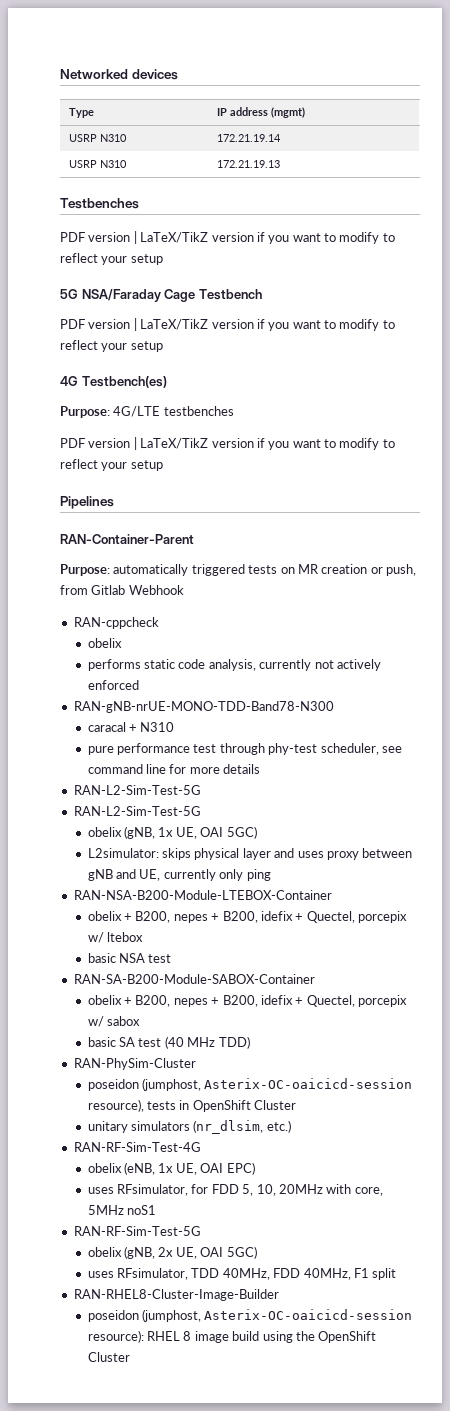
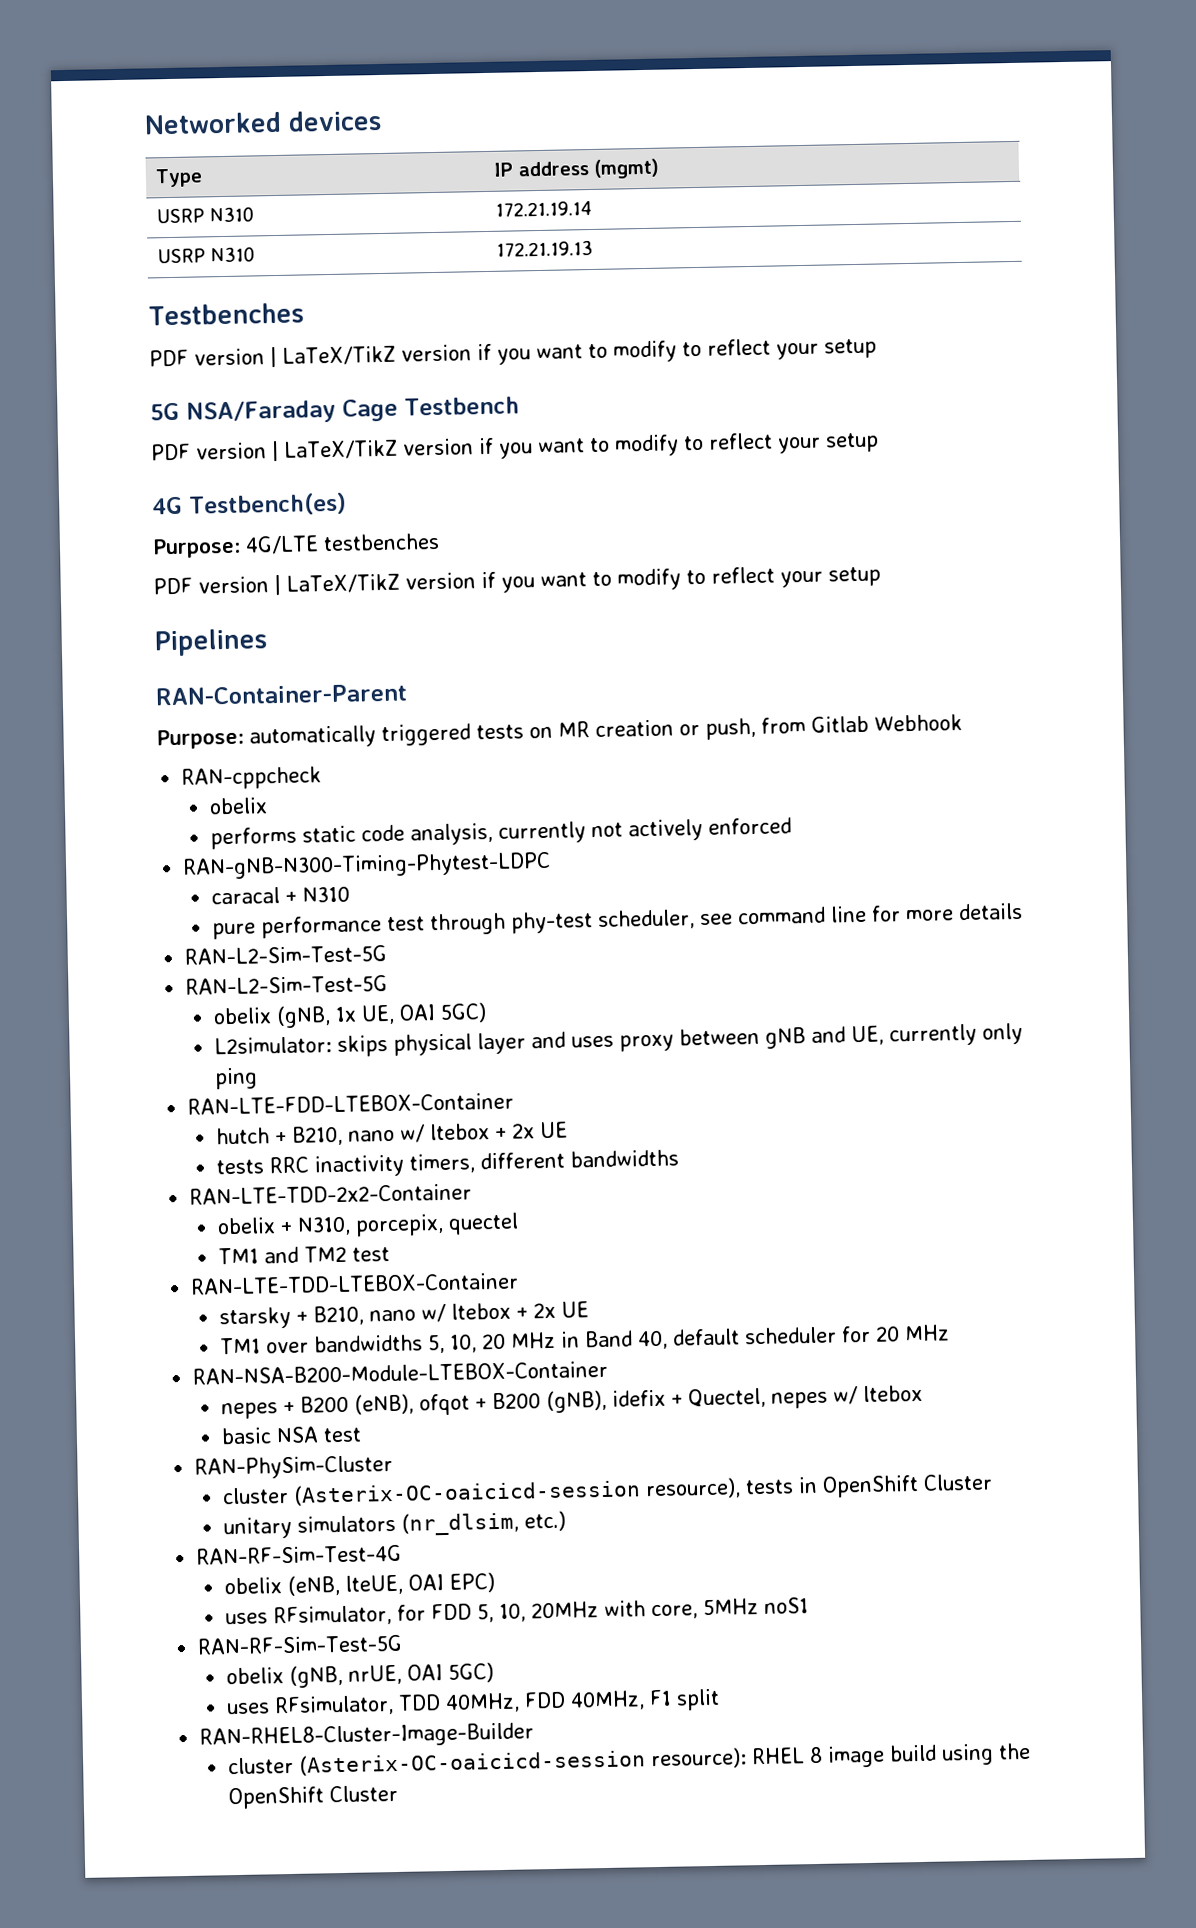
[73,701,334,713] RAN-gNB-nrUE-MONO-TDD-Band78-N300 -> [182,851,552,880] RAN-gNB-N300-Timing-Phytest-LDPC
[73,890,332,900] [87,911,408,923] RAN-NSA-B200-Module-LTEBOX-Container // obelix + B200, nepes + B200, idefix + Quectel, porcepix -> [187,1092,515,1115] [215,1121,568,1146] [215,1149,679,1178] [189,1183,473,1205] [216,1212,519,1237] [217,1245,390,1265] [190,1272,520,1295] [218,1301,589,1330] [219,1324,950,1355] [192,1360,609,1385] [220,1387,828,1420] RAN-LTE-FDD-LTEBOX-Container // hutch + B210, nano w/ ltebox + 2x UE // tests RRC inactivity timers, different bandwidths // RAN-LTE-TDD-2x2-Container // obelix + N310, porcepix, quectel // TM1 and TM2 test // RAN-LTE-TDD-LTEBOX-Container // starsky + B210, nano w/ ltebox + 2x UE // TM1 over bandwidths 5, 10, 20 MHz in Band 40, default scheduler for 20 MHz // RAN-NSA-B200-Module-LTEBOX-Container // nepes + B200 (eNB), ofqot + B200 (gNB), idefix + Quectel, nepes
[73,974,315,984] [87,995,408,1007] [87,1016,141,1027] [87,1036,250,1049] [73,1058,196,1070] [87,1078,413,1091] RAN-SA-B200-Module-SABOX-Container // obelix + B200, nepes + B200, idefix + Quectel, porcepix w/ sabox // basic SA test (40 MHz TDD) // RAN-PhySim-Cluster // poseidon (jumphost, Asterix-OC-oaicicd-session -> [194,1454,394,1480] [221,1479,641,1506] RAN-PhySim-Cluster // cluster (Asterix-OC-oaicicd-session
[158,1163,197,1175] 1x UE, -> [344,1574,403,1595] lteUE,
[158,1247,197,1259] 2x UE, -> [347,1664,402,1685] nrUE,
[87,1309,413,1322] poseidon (jumphost, Asterix-OC-oaicicd-session -> [227,1749,646,1776] cluster (Asterix-OC-oaicicd-session

